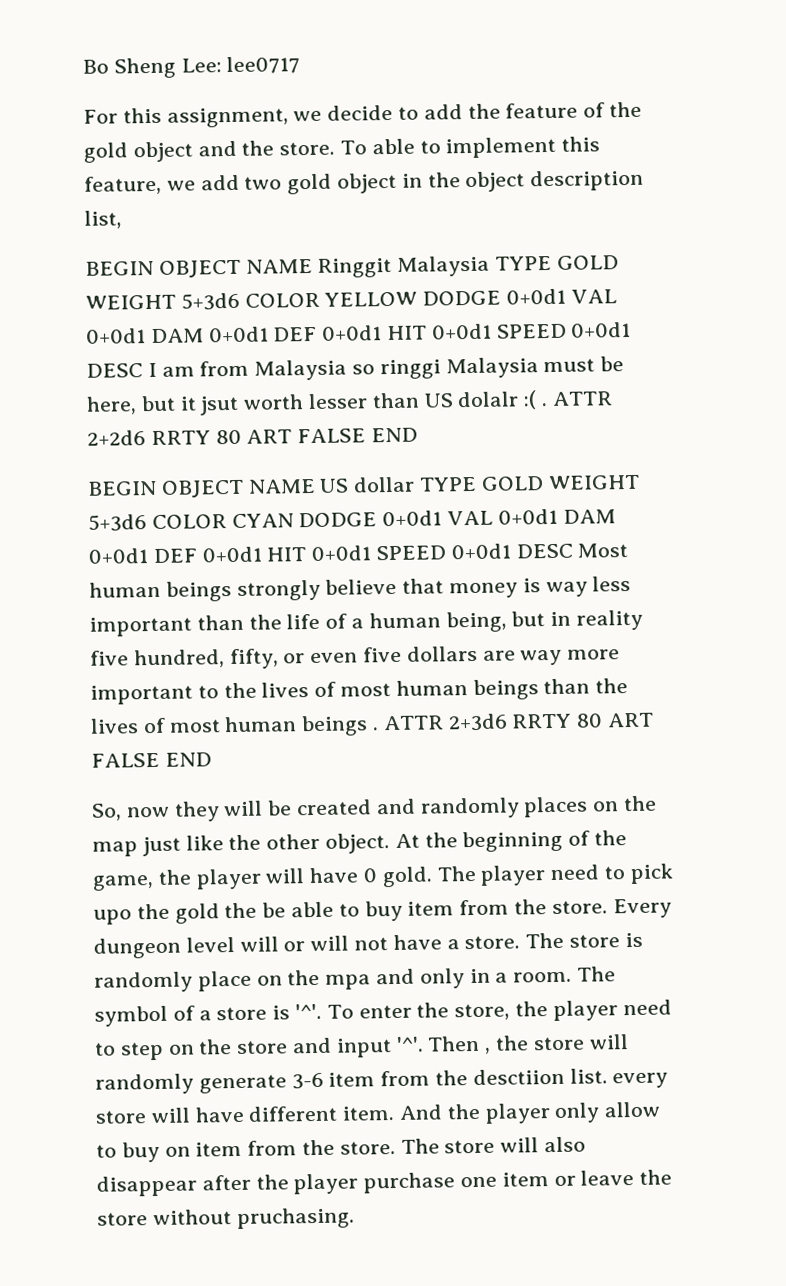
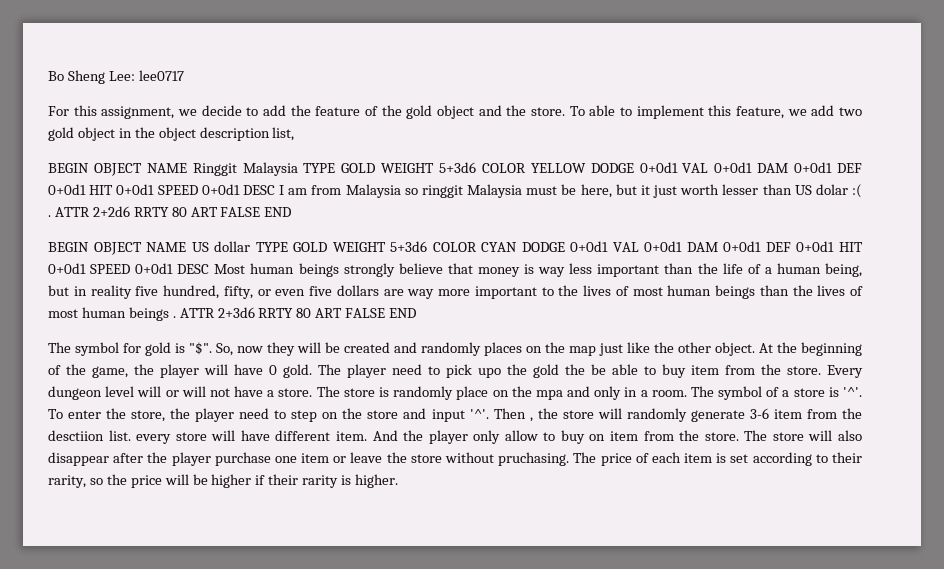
[379,359,441,380] ringgi -> [421,185,463,198] ringgit
[199,395,240,416] jsut -> [652,185,677,198] just
[457,391,520,408] dolalr -> [815,184,848,195] dolar
(212, 759) none -> [48,342,212,356] The symbol for gold is "$".
(355, 1218) none -> [573,452,862,466] [48,474,399,488] The price of each item is set according to their rarity, so the price will be higher if their rarity is higher.

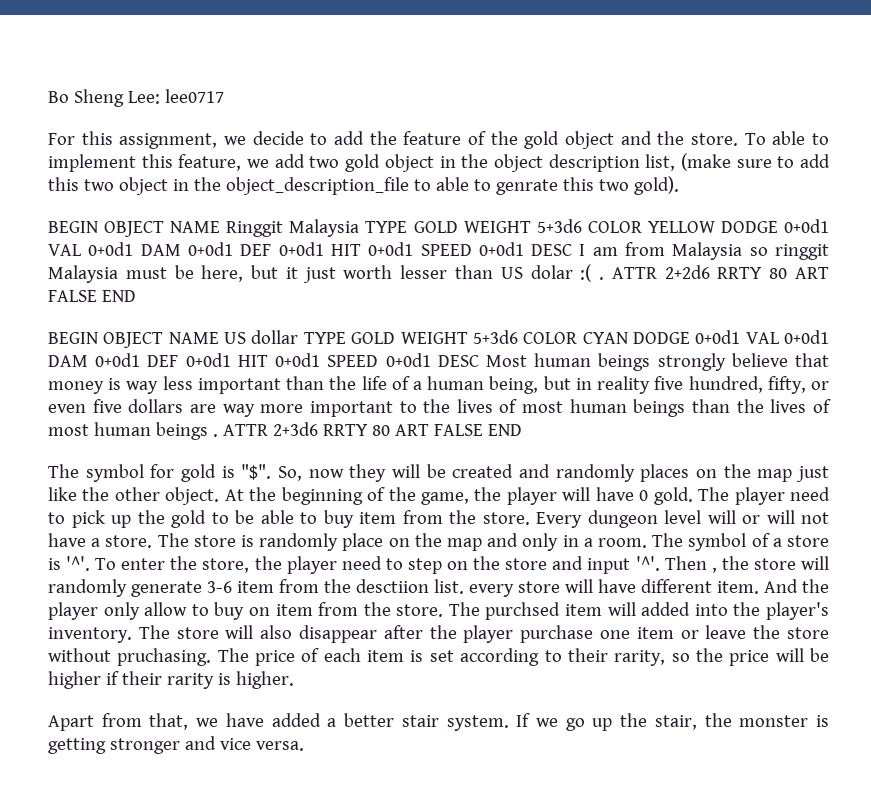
(295, 134) none -> [680,153,830,171] [48,176,679,195] (make sure to add this two object in the object_description_file to able to genrate this two gold).
[478,364,585,378] upo the gold the -> [111,510,229,528] up the gold to
[535,390,563,400] mpa -> [446,538,482,551] map
(768, 435) none -> [485,602,830,620] [48,625,170,643] purchsed item will added into the player's inventory. The
(399, 481) none -> [48,713,829,731] [48,736,304,754] // Apart from that, we have added a better stair system. If we go up the stair, the monster is getting stronger and vice versa.

